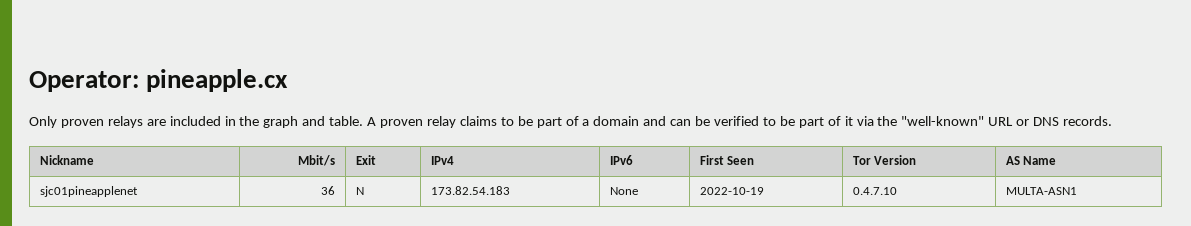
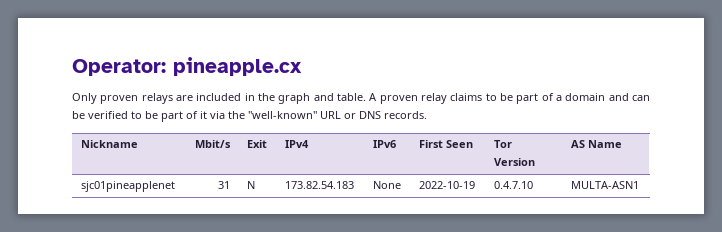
[321,186,336,195] 36 -> [218,181,231,189] 31

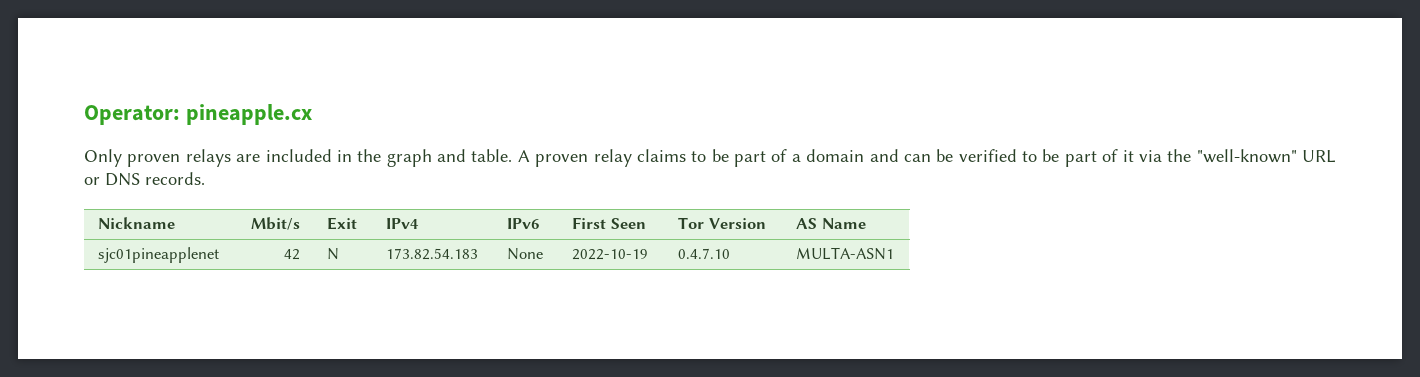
[218,181,231,189] 31 -> [283,249,300,260] 42

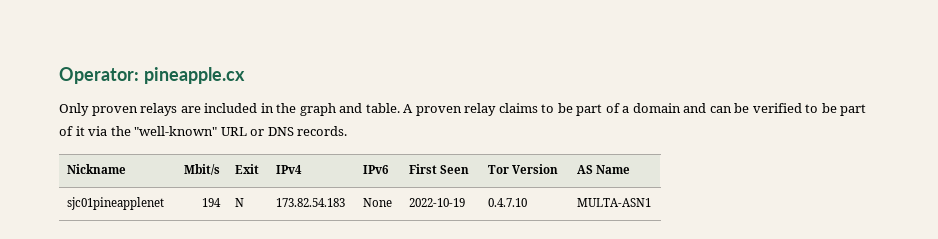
[283,249,300,260] 42 -> [201,198,221,207] 194

